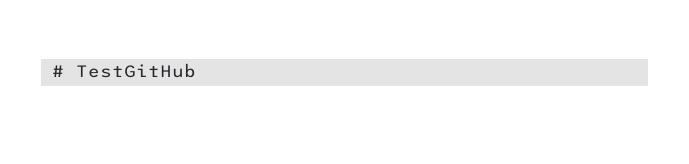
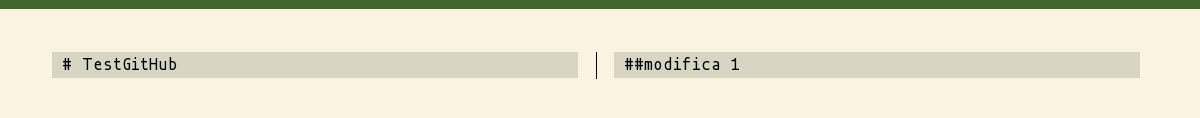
(196, 70) none -> [623,57,741,70] // ##modifica 1

